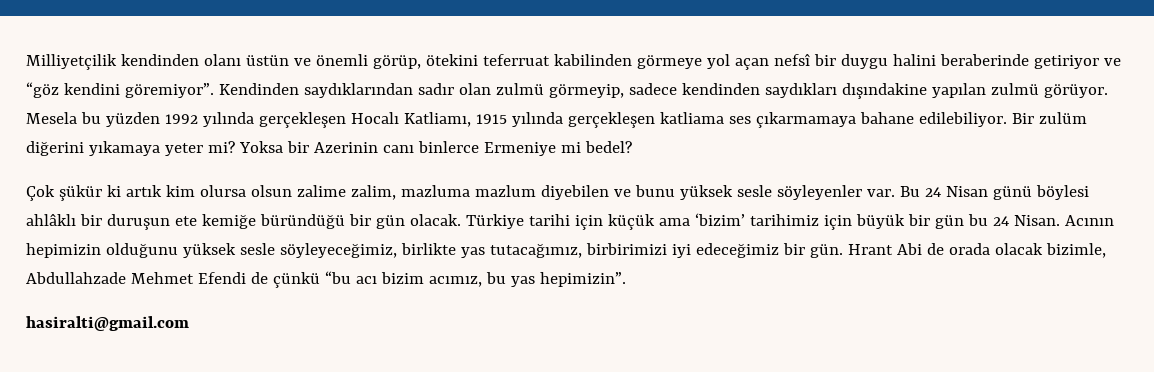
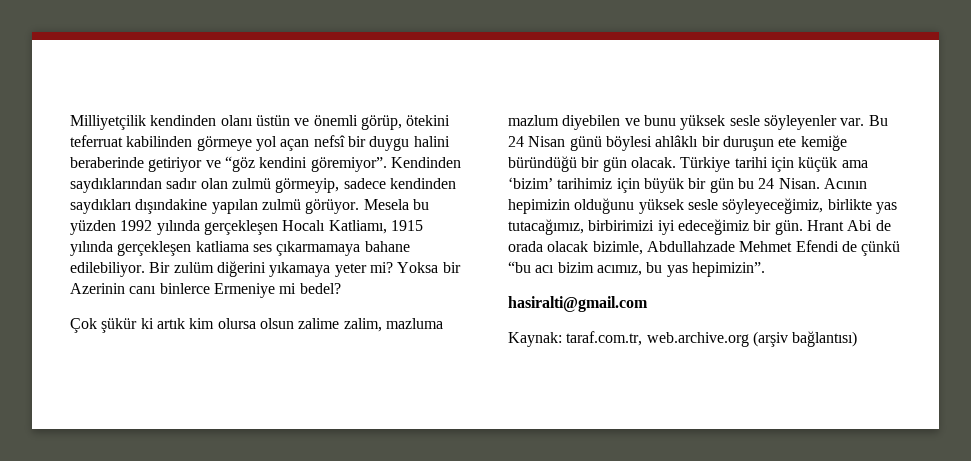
(189, 323) none -> [508,331,858,347] // Kaynak: taraf.com.tr, web.archive.org (arşiv bağlantısı)

